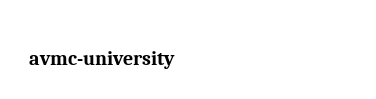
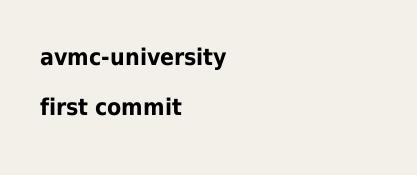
(175, 60) none -> [40,97,182,116] // first commit

